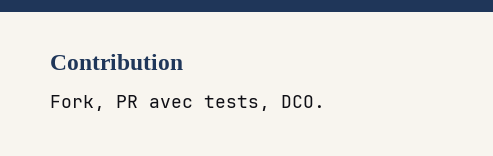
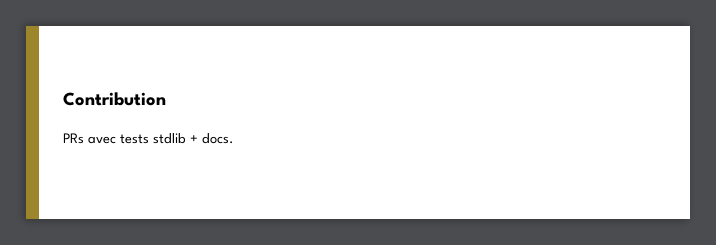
[50,95,325,111] Fork, PR avec tests, DCO. -> [63,133,234,144] PRs avec tests stdlib + docs.

